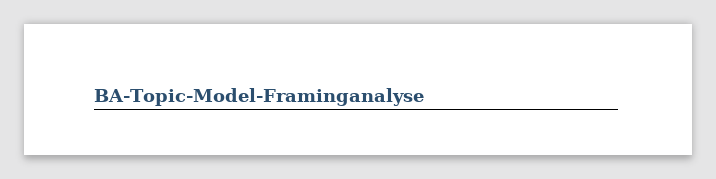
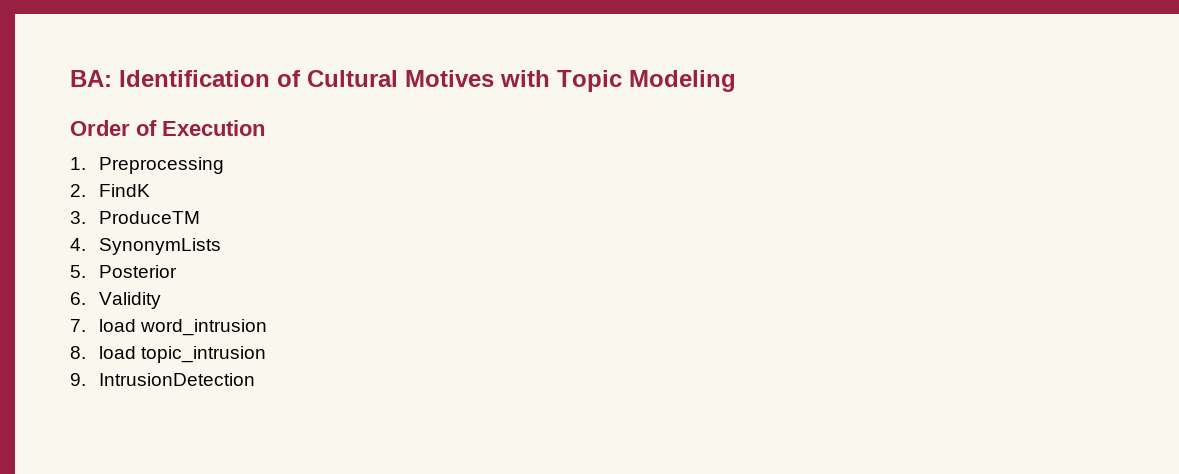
[94,88,424,106] BA-Topic-Model-Framinganalyse -> [70,70,736,92] [70,120,265,136] [70,157,224,174] [70,184,150,197] [70,211,200,224] [70,238,221,255] [70,265,177,278] [70,292,161,309] [70,319,267,336] [70,346,266,363] [70,373,255,386] BA: Identification of Cultural Motives with Topic Modeling // Order of Execution // 1. Preprocessing // 2. FindK // 3. ProduceTM // 4. SynonymLists // 5. Posterior // 6. Validity // 7. load word_intrusion // 8. load topic_intrusion // 9. IntrusionDetection

